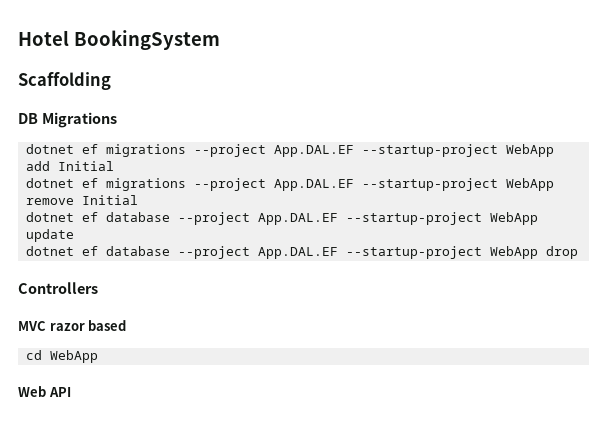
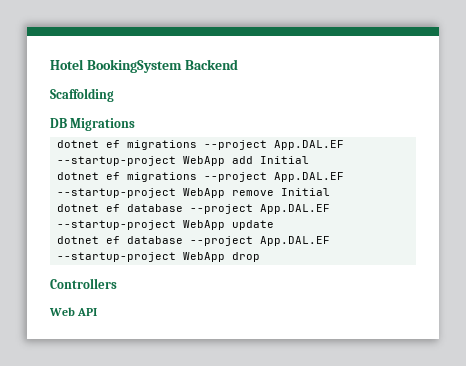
(220, 40) none -> [184,59,238,70] Backend
[18,320,127,331] [25,350,98,363] // MVC razor based // cd WebApp -> (117, 283) none

